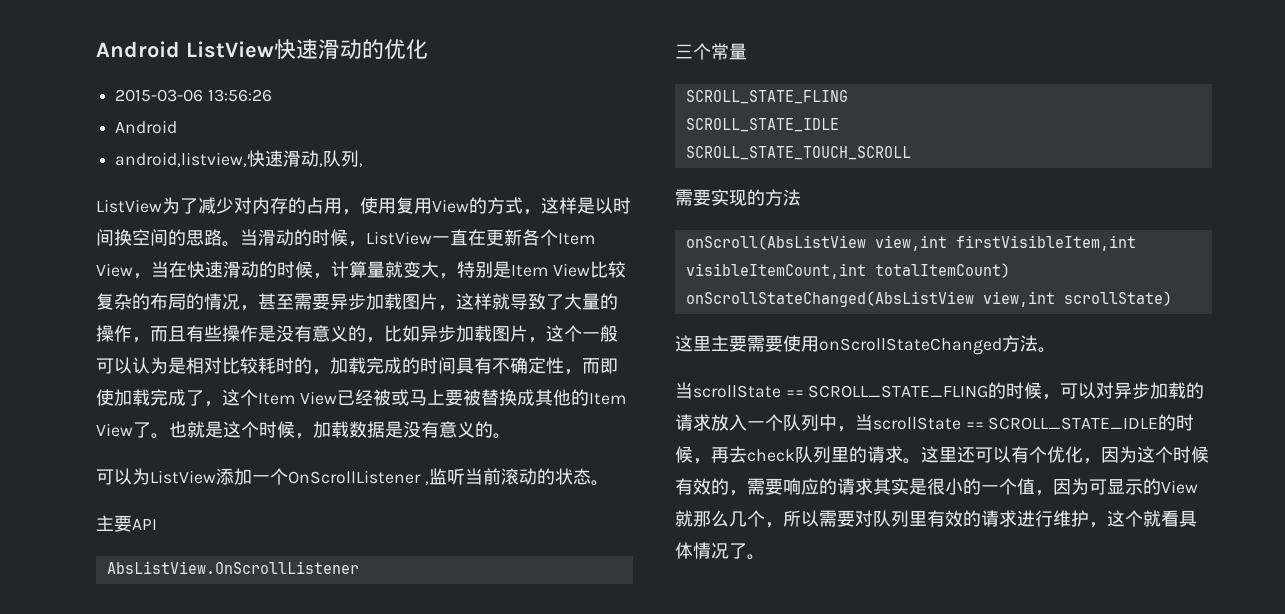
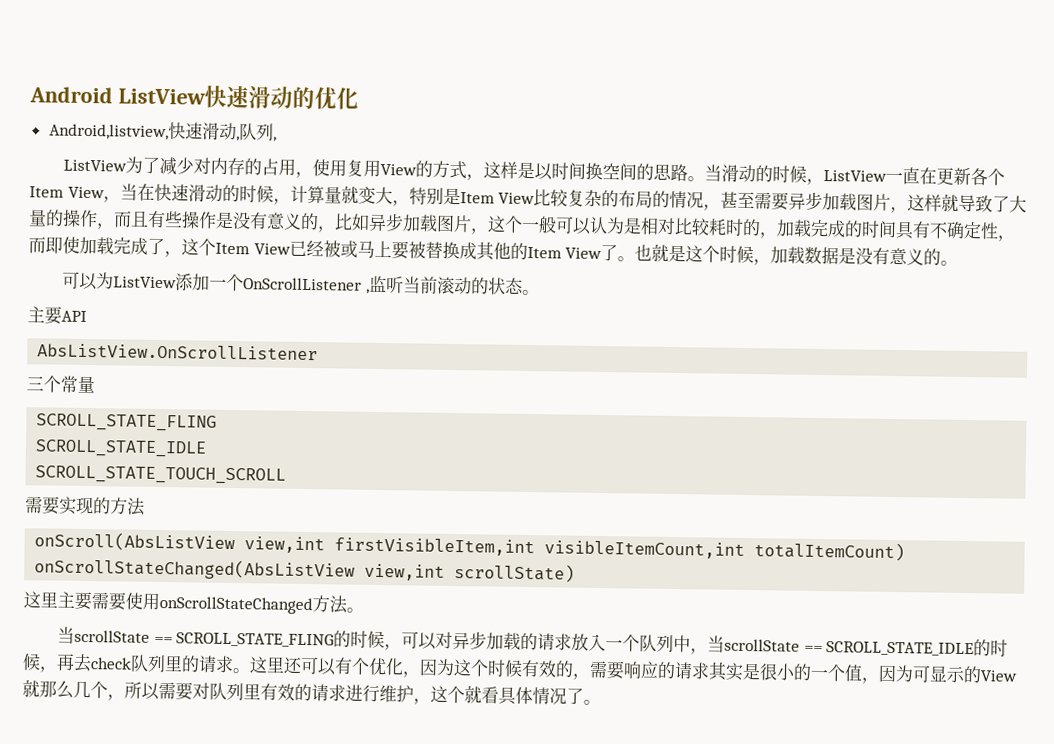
[115,89,272,102] [115,120,178,134] [115,152,248,167] 2015-03-06 13:56:26 // Android // android,listview, -> [48,123,169,141] Android,listview,

